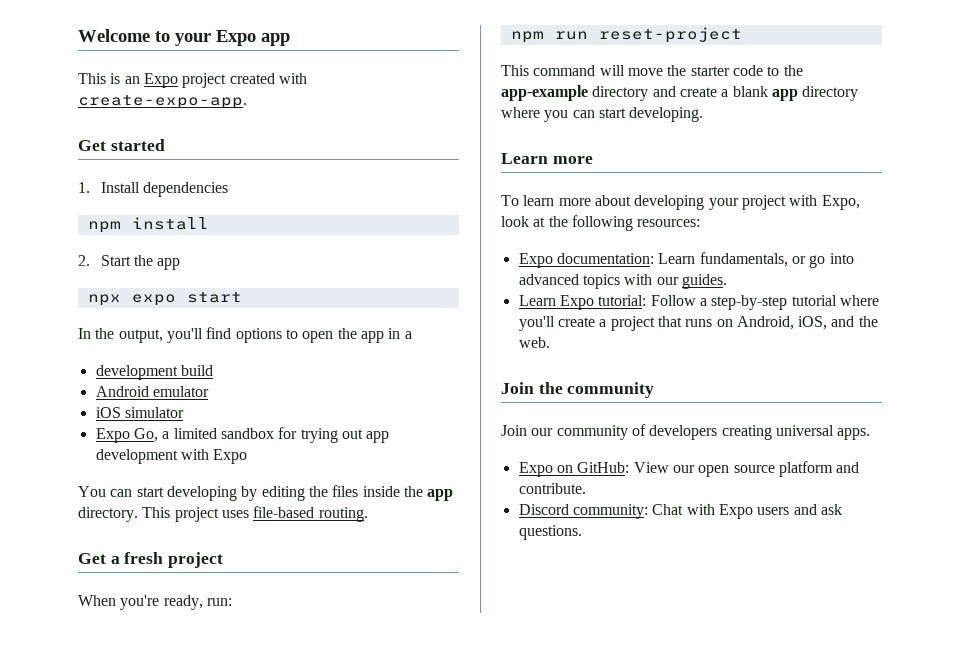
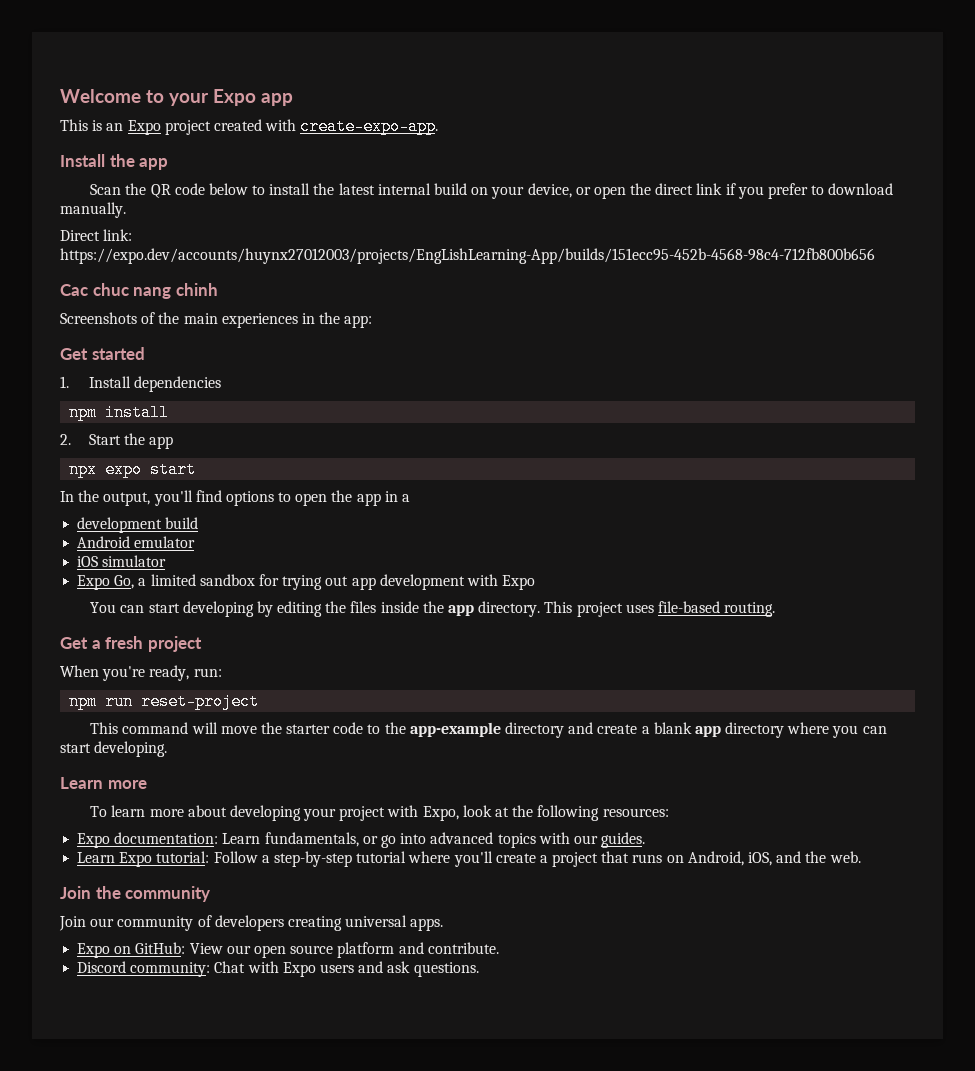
(247, 102) none -> [60,154,169,170] [90,183,894,199] [60,202,126,218] [60,229,133,241] [60,248,875,264] [60,283,218,299] [60,312,373,328] // Install the app // Scan the QR code below to install the latest internal build on your device, or open the direct link if you prefer to download manually. // Direct link: https://expo.dev/accounts/huynx27012003/projects/EngLishLearning-App/builds/151ecc95-452b-4568-98c4-712fb800b656 // Cac chuc nang chinh // Screenshots of the main experiences in the app:

